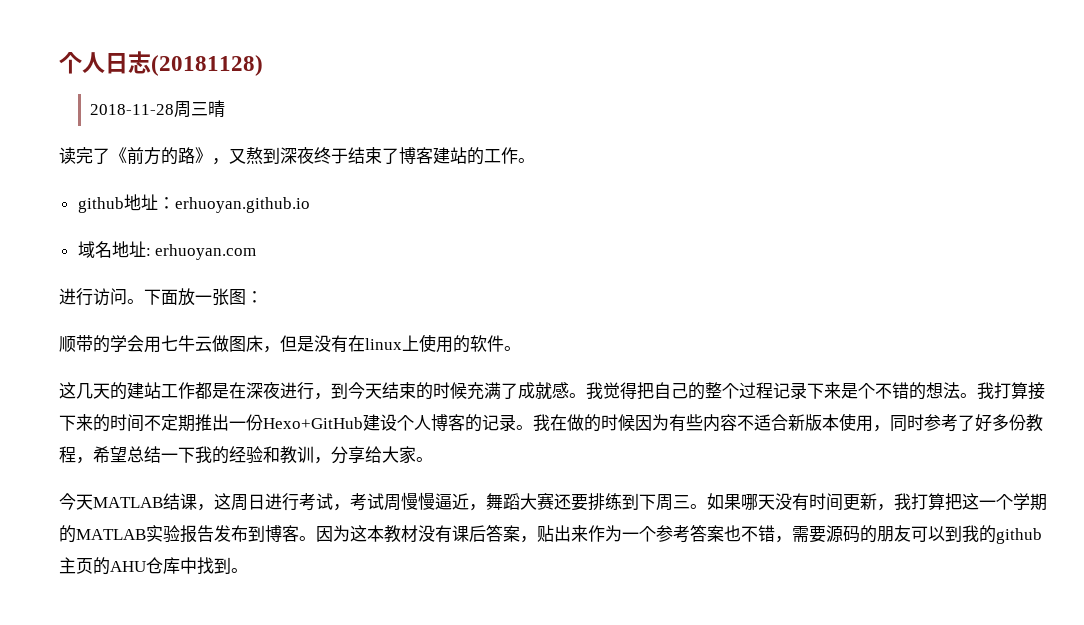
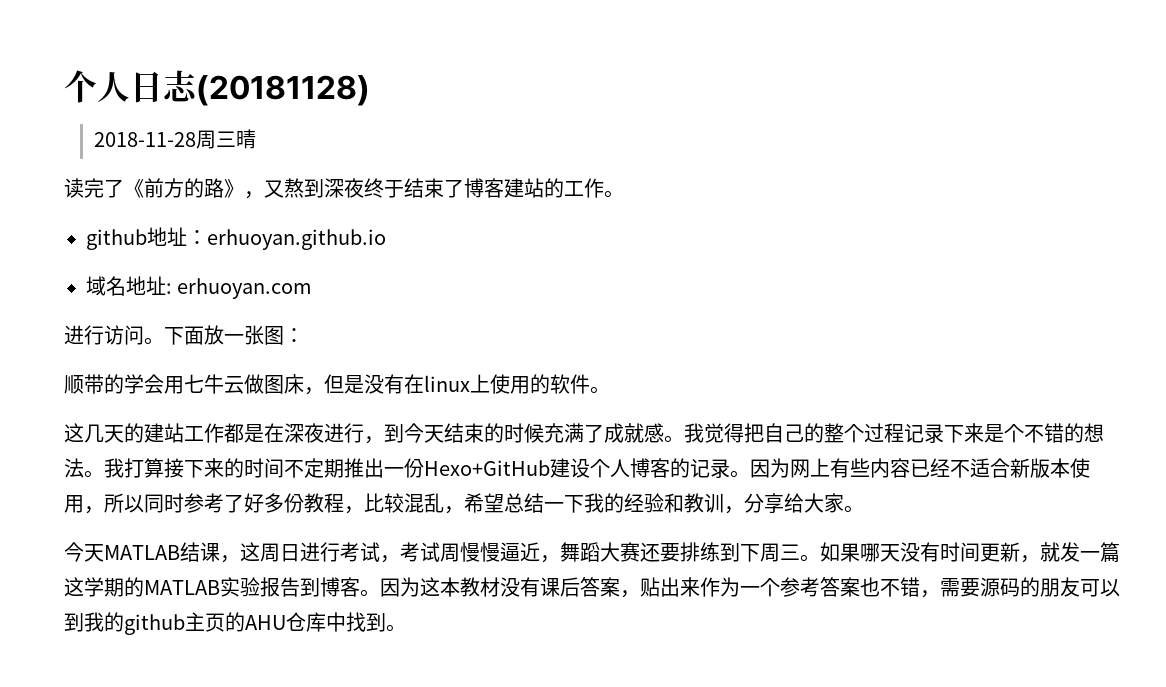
[533,414,669,432] 我在做的时候因为 -> [750,458,830,478] 因为网上
(737, 422) none -> [910,458,950,477] 已经
(890, 428) none -> [104,493,144,513] 所以
(93, 460) none -> [364,493,464,514] 比较混乱，
[894,493,1013,511] 我打算把这一个 -> [1040,542,1120,563] [64,577,84,597] 就发一篇这
[214,525,248,542] 发布 -> (300, 587) none

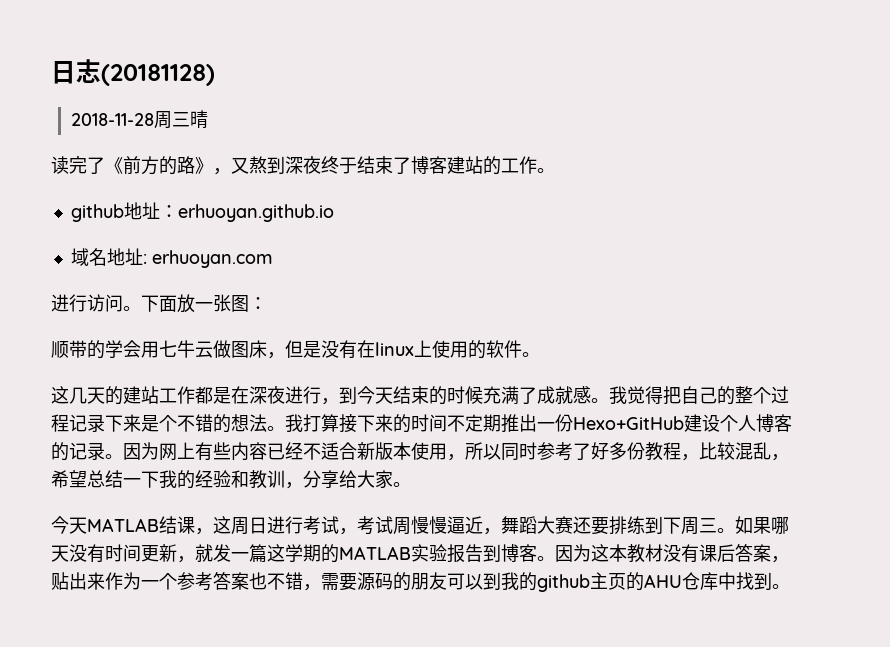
[64,70,130,103] 个人 -> (51, 72) none

